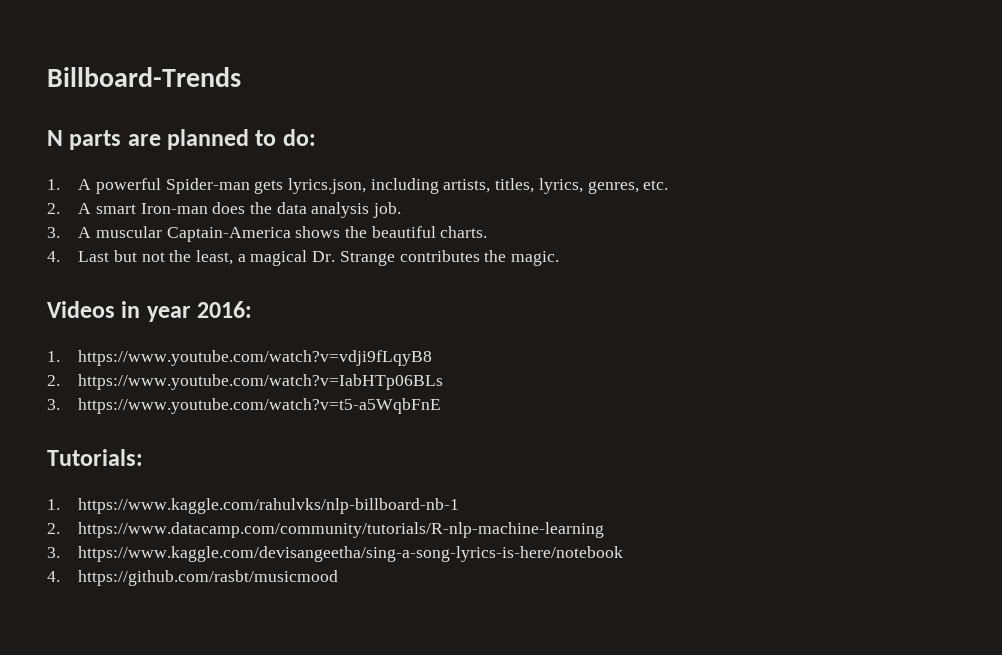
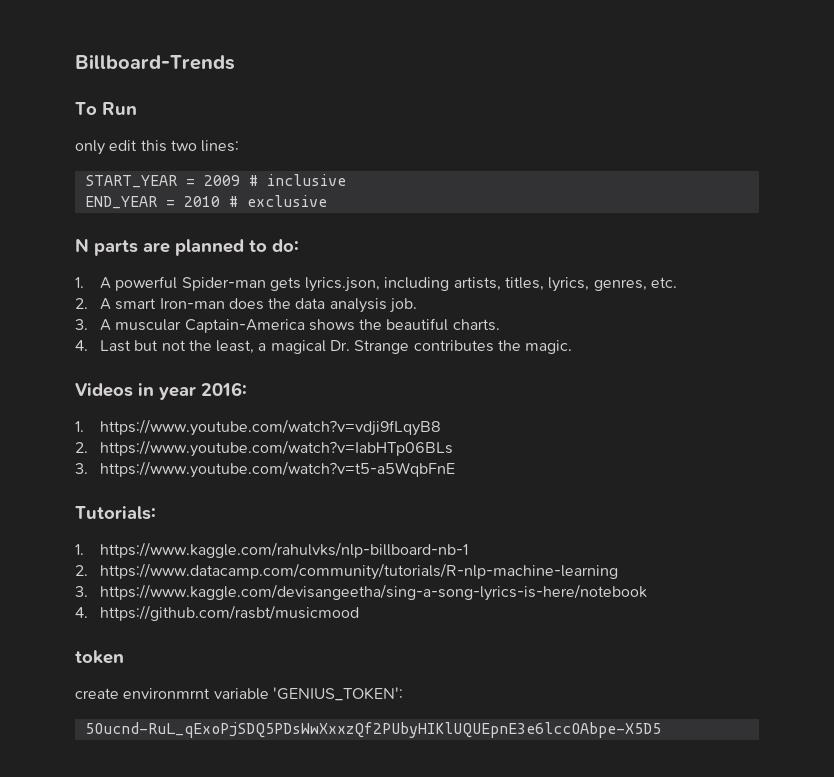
(241, 77) none -> [75,102,137,115] [75,140,240,155] [84,174,346,188] [84,195,327,209] // To Run // only edit this two lines: // START_YEAR = 2009 # inclusive // END_YEAR = 2010 # exclusive
(339, 578) none -> [75,650,124,664] [75,687,403,701] [84,722,661,738] // token // create environmrnt variable 'GENIUS_TOKEN': // 5Oucnd-RuL_qExoPjSDQ5PDsWwXxxzQf2PUbyHIKlUQUEpnE3e6lccOAbpe-X5D5

